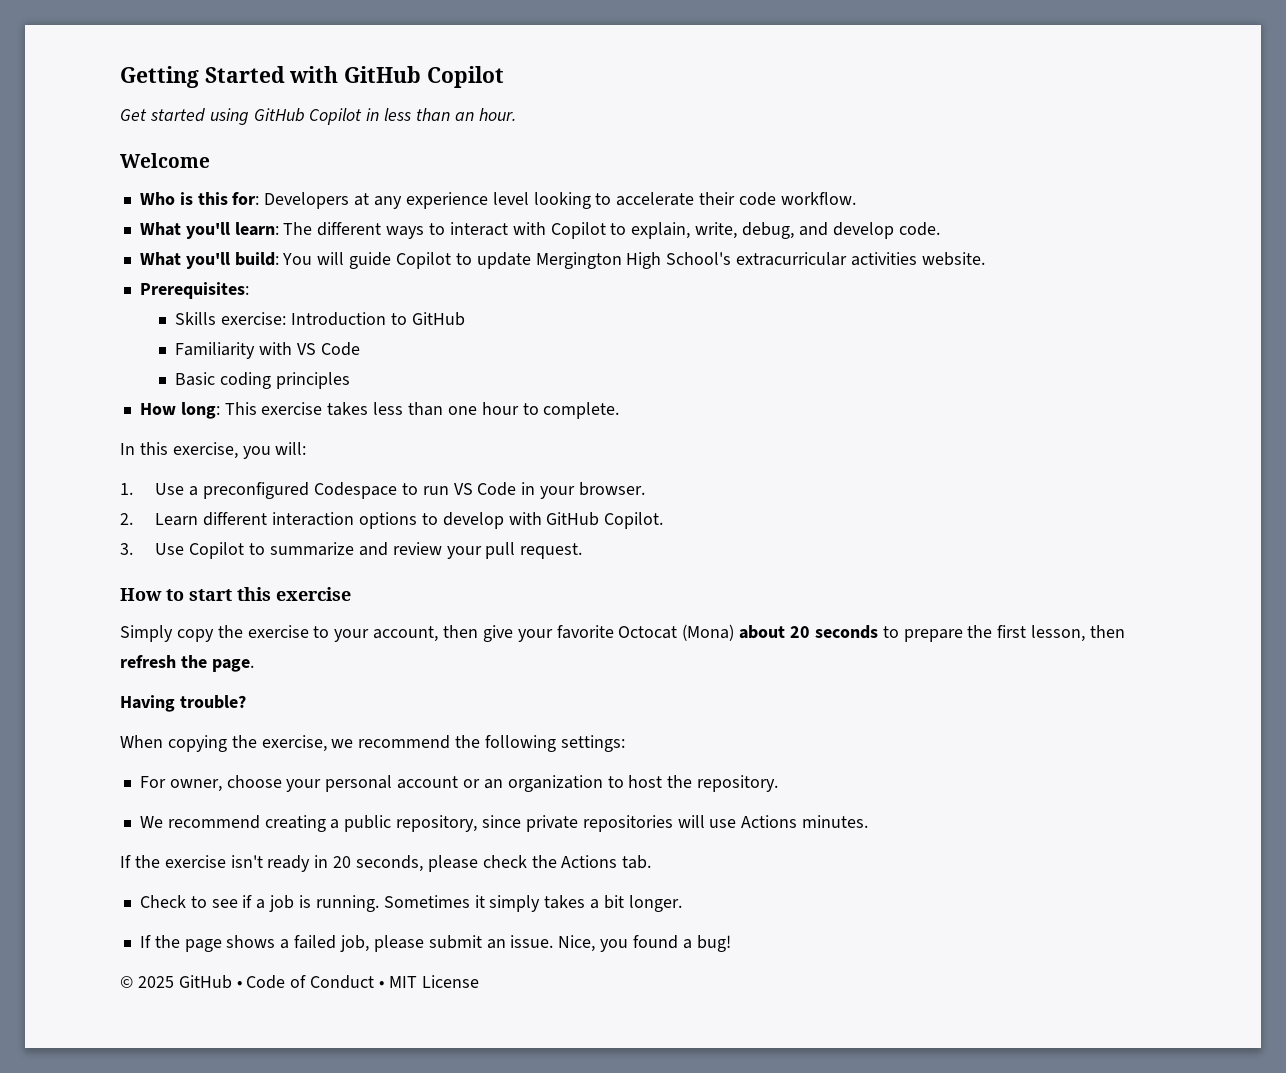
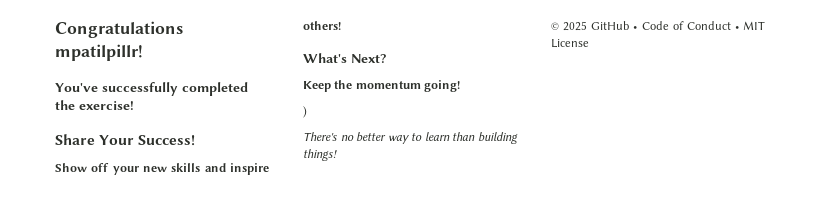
[120,66,504,88] [120,108,516,125] [120,153,210,168] [139,192,856,209] [139,222,940,239] [139,252,985,269] [139,282,249,299] [175,312,465,326] [175,342,360,359] [175,372,350,389] [139,402,620,419] [120,442,307,459] [120,482,646,499] [120,512,664,529] [120,542,583,559] [120,587,351,601] [120,624,1126,642] [120,655,254,672] [120,695,246,712] [120,735,625,752] [139,775,779,792] [139,815,869,832] [120,855,652,872] [139,895,682,912] [139,935,731,952] Getting Started with GitHub Copilot // Get started using GitHub Copilot in less than an hour. // Welcome // Who is this for: Developers at any experience level looking to accelerate their code workflow. // What you'll learn: The different ways to interact with Copilot to explain, write, debug, and develop code. // What you'll build: You will guide Copilot to update Mergington High School's extracurricular activities website. // Prerequisites: // Skills exercise: Introduction to GitHub // Familiarity with VS Code // Basic coding principles // How long: This exercise takes less than one hour to complete. // In this exercise, you will: // 1. Use a preconfigured Codespace to run VS Code in your browser. // 2. Learn different interaction options to develop with GitHub Copilot. // 3. Use Copilot to summarize and review your pull request. // How to start this exercise // Simply copy the exercise to your account, then give your favorite Octocat (Mona) about 20 seconds to prepare the first lesson, then refresh the page. // Having trouble? // When copying the exercise, we recommend the following settings: // For owner, choose your personal account or an organization to host the repository. // We recommend creating a public repository, since private repositories will use Actions minutes. // If the exercise isn't ready in 20 seconds, please check the Actions tab. // Check to see if a job is running. Sometimes it simply takes a bit longer. // If the page shows a failed job, please submit an issue. Nice, you found a bug! -> [55,21,183,38] [55,44,143,61] [55,82,248,96] [55,100,134,110] [55,134,196,146] [55,163,269,175] [303,21,341,30] [303,53,387,63] [303,80,461,92] [303,106,307,118] [303,132,518,144] [303,149,337,161] Congratulations mpatilpillr! // You've successfully completed the exercise! // Share Your Success! // Show off your new skills and inspire others! // What's Next? // Keep the momentum going! // ) // There's no better way to learn than building things!

